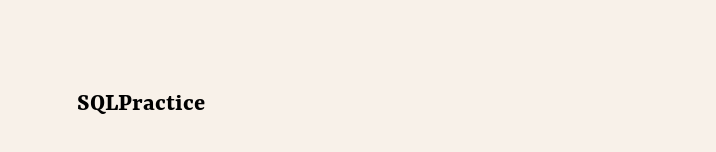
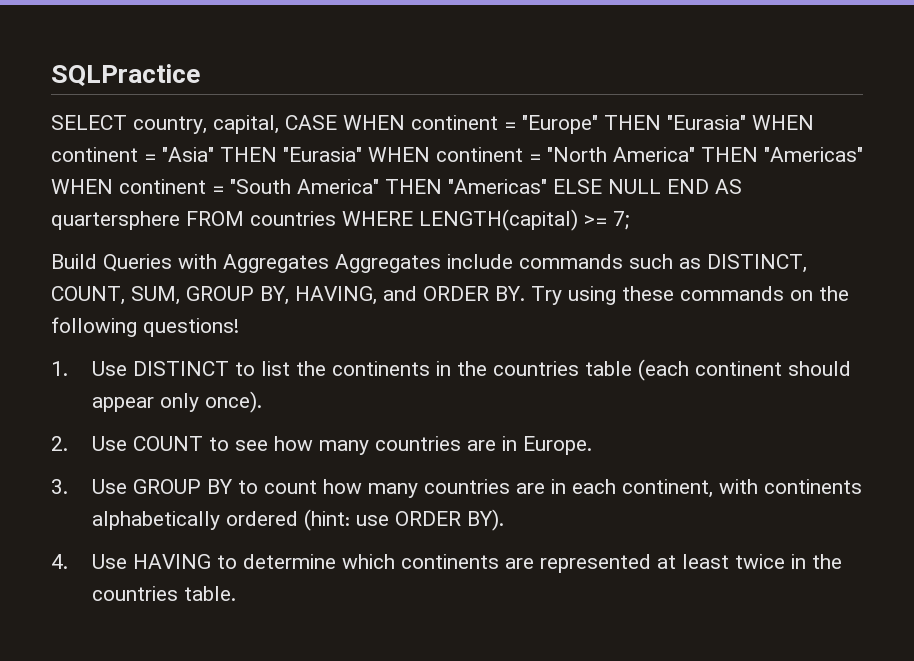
(205, 104) none -> [51,115,814,134] [51,147,863,162] [51,179,742,194] [51,209,629,231] [51,254,807,273] [51,286,849,305] [51,317,239,337] [51,359,851,381] [91,391,262,413] [51,436,592,455] [51,479,862,498] [91,509,504,531] [51,554,842,573] [91,586,236,601] // SELECT country, capital, CASE WHEN continent = "Europe" THEN "Eurasia" WHEN continent = "Asia" THEN "Eurasia" WHEN continent = "North America" THEN "Americas" WHEN continent = "South America" THEN "Americas" ELSE NULL END AS quartersphere FROM countries WHERE LENGTH(capital) >= 7; // Build Queries with Aggregates Aggregates include commands such as DISTINCT, COUNT, SUM, GROUP BY, HAVING, and ORDER BY. Try using these commands on the following questions! // 1. Use DISTINCT to list the continents in the countries table (each continent should appear only once). // 2. Use COUNT to see how many countries are in Europe. // 3. Use GROUP BY to count how many countries are in each continent, with continents alphabetically ordered (hint: use ORDER BY). // 4. Use HAVING to determine which continents are represented at least twice in the countries table.

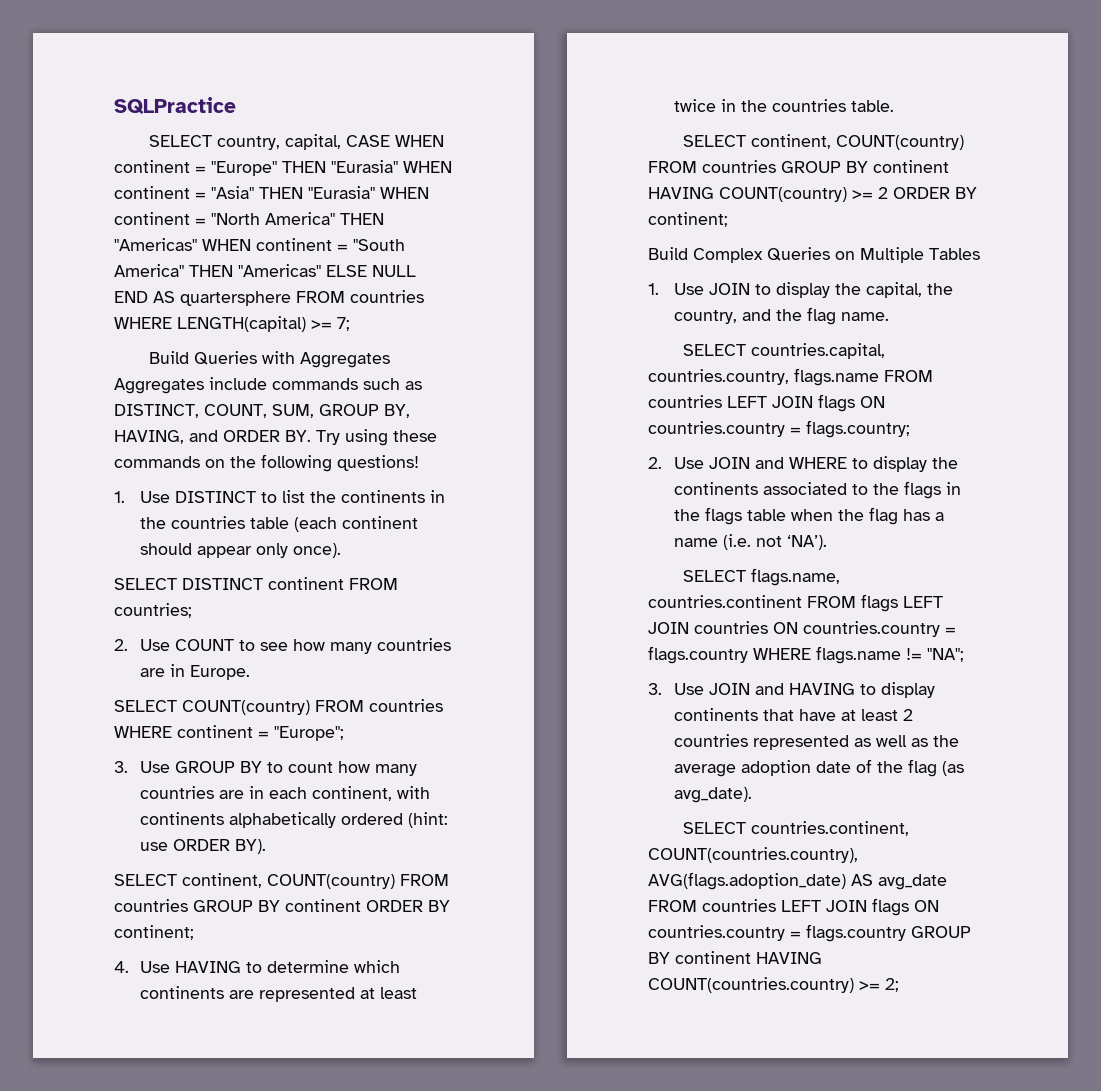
(262, 402) none -> [114,577,398,590] [114,603,192,618] // SELECT DISTINCT continent FROM countries;
(592, 445) none -> [114,699,443,715] [114,725,344,741] // SELECT COUNT(country) FROM countries WHERE continent = "Europe";
(504, 520) none -> [114,873,449,889] [114,899,450,912] [114,925,194,940] // SELECT continent, COUNT(country) FROM countries GROUP BY continent ORDER BY continent;
(236, 593) none -> [682,134,964,150] [648,160,949,173] [648,187,977,202] [648,212,728,227] [648,247,980,263] [648,282,954,298] [674,307,890,325] [682,343,885,359] [648,368,933,386] [648,394,885,412] [648,420,910,438] [648,456,959,472] [674,481,962,499] [674,507,945,525] [674,534,828,550] [682,568,840,586] [648,594,943,612] [648,621,956,637] [648,646,964,664] [648,682,936,698] [674,708,914,721] [674,734,960,750] [674,759,965,777] [674,787,753,803] [682,821,909,836] [648,847,858,863] [648,872,947,890] [648,898,939,916] [648,924,971,942] [648,951,822,964] [648,977,899,993] // SELECT continent, COUNT(country) FROM countries GROUP BY continent HAVING COUNT(country) >= 2 ORDER BY continent; // Build Complex Queries on Multiple Tables // 1. Use JOIN to display the capital, the country, and the flag name. // SELECT countries.capital, countries.country, flags.name FROM countries LEFT JOIN flags ON countries.country = flags.country; // 2. Use JOIN and WHERE to display the continents associated to the flags in the flags table when the flag has a name (i.e. not ‘NA’). // SELECT flags.name, countries.continent FROM flags LEFT JOIN countries ON countries.country = flags.country WHERE flags.name != "NA"; // 3. Use JOIN and HAVING to display continents that have at least 2 countries represented as well as the average adoption date of the flag (as avg_date). // SELECT countries.continent, COUNT(countries.country), AVG(flags.adoption_date) AS avg_date FROM countries LEFT JOIN flags ON countries.country = flags.country GROUP BY continent HAVING COUNT(countries.country) >= 2;

